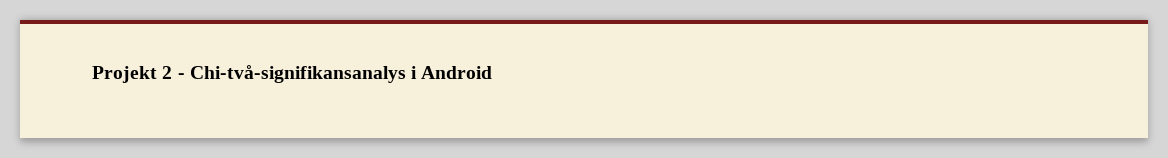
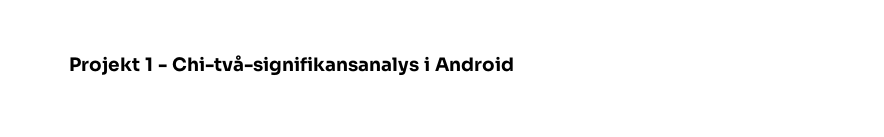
[162,66,173,79] 2 -> [144,57,153,71] 1

